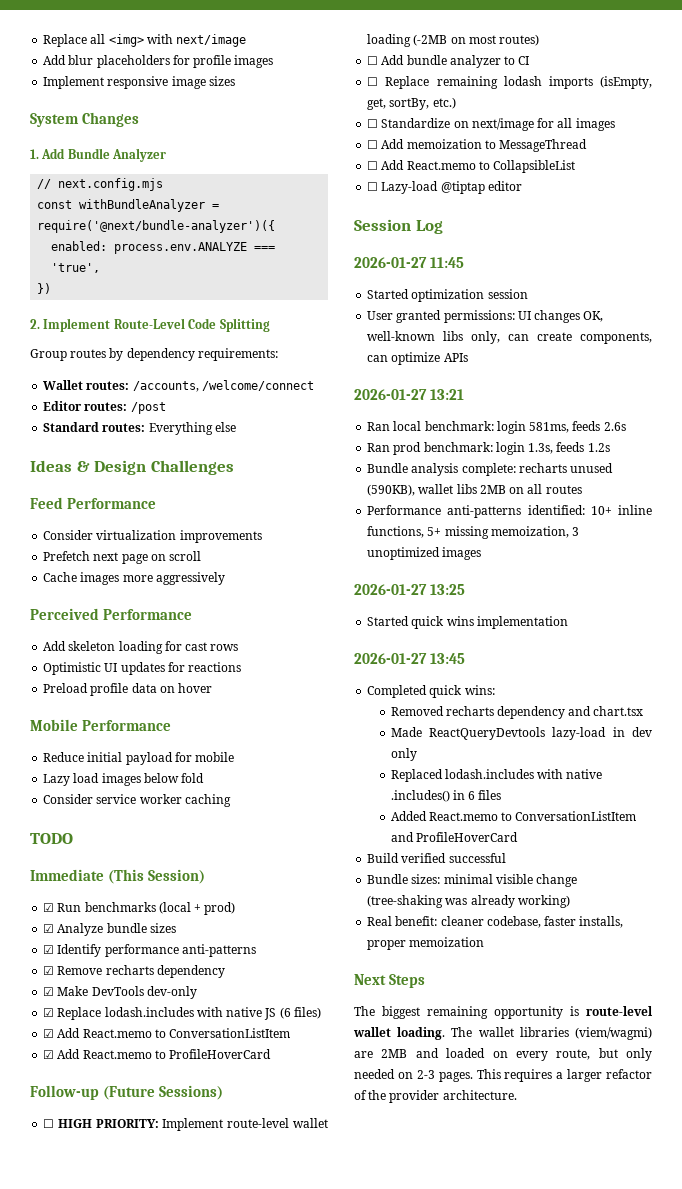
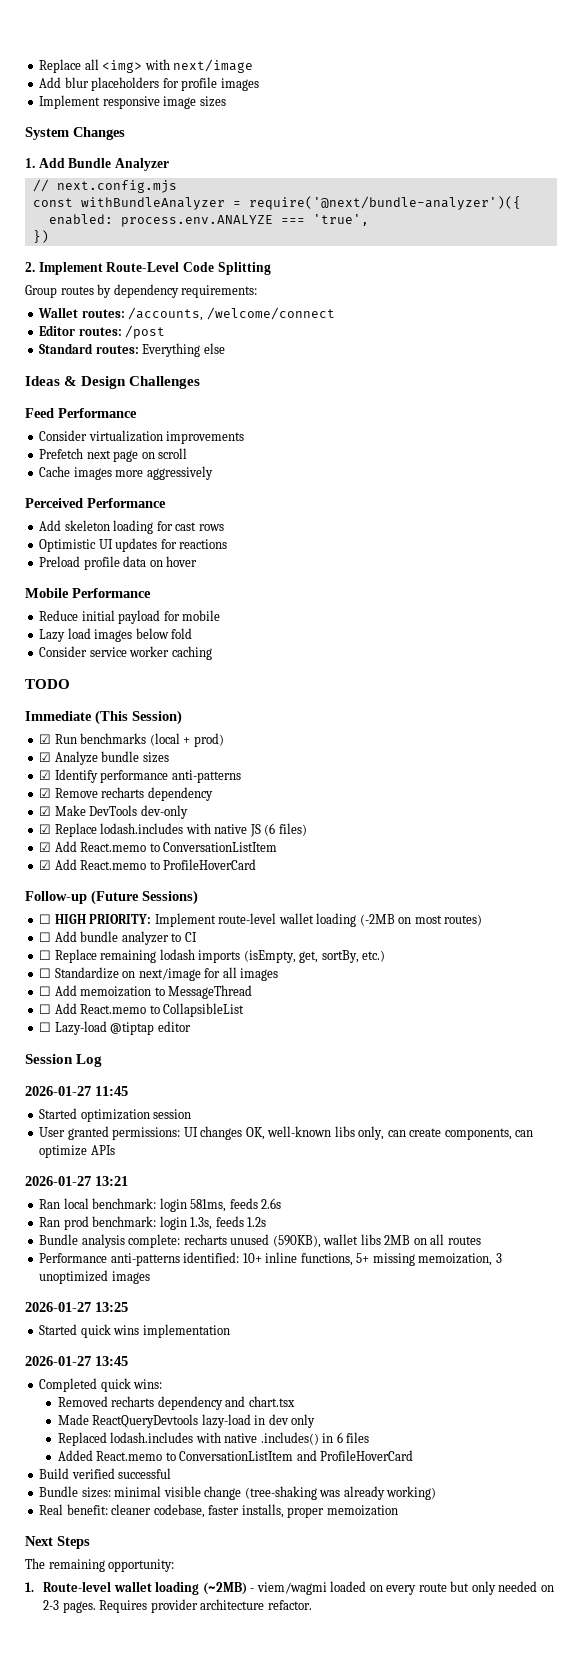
[382,1006,653,1019] [353,1027,652,1040] [354,1048,439,1058] biggest remaining opportunity is route-level wallet loading. The wallet libraries (viem/wagmi) are 2MB and -> [48,1559,175,1572] [25,1581,327,1595] remaining opportunity: // 1. Route-level wallet loading (~2MB) - viem/wagmi
[556,1049,591,1060] route, -> [418,1583,447,1592] route
[476,1069,652,1082] [354,1090,517,1103] This requires a larger refactor of the provider architecture. -> [99,1599,312,1613] Requires provider architecture refactor.

